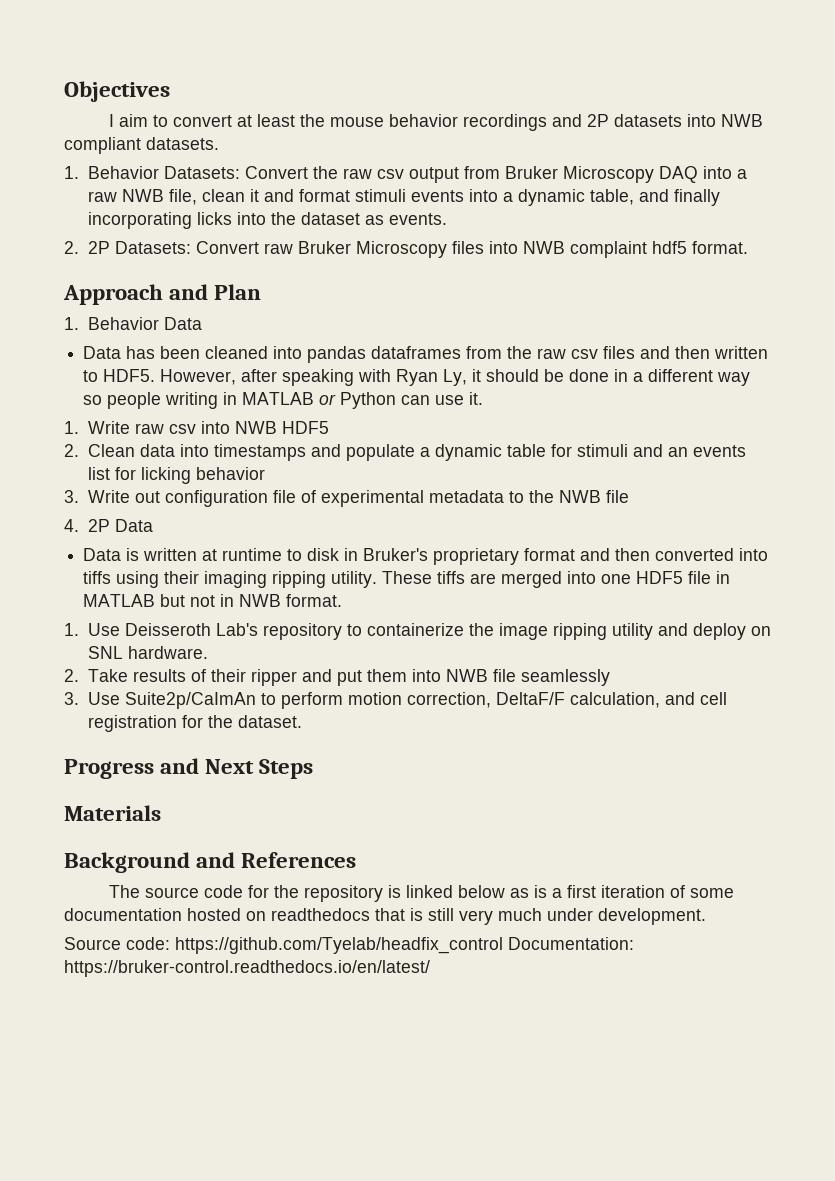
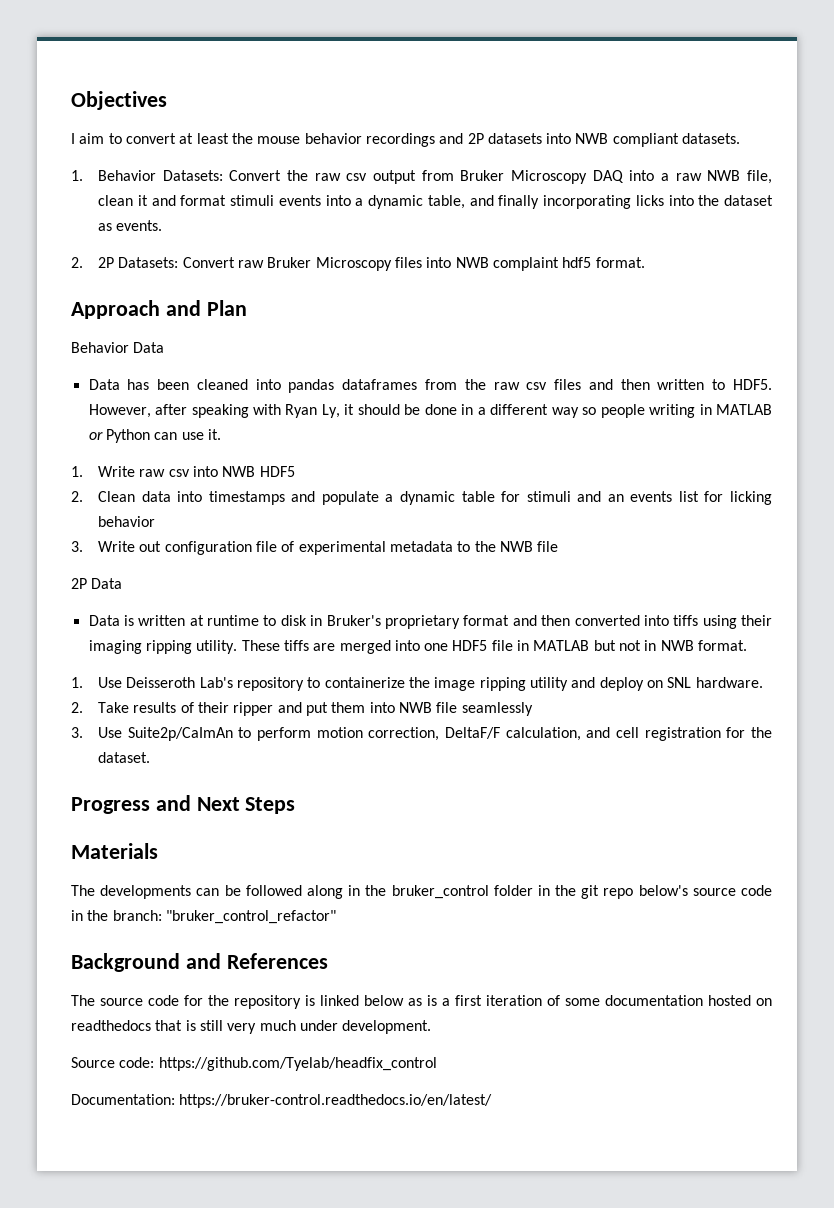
[64,317,79,330] 1. -> (247, 308) none
[64,519,79,532] 4. -> (559, 546) none
(161, 813) none -> [71,885,772,899] [71,910,336,924] // The developments can be followed along in the bruker_control folder in the git repo below's source code in the branch: "bruker_control_refactor"
(503, 945) none -> (437, 1064) //

